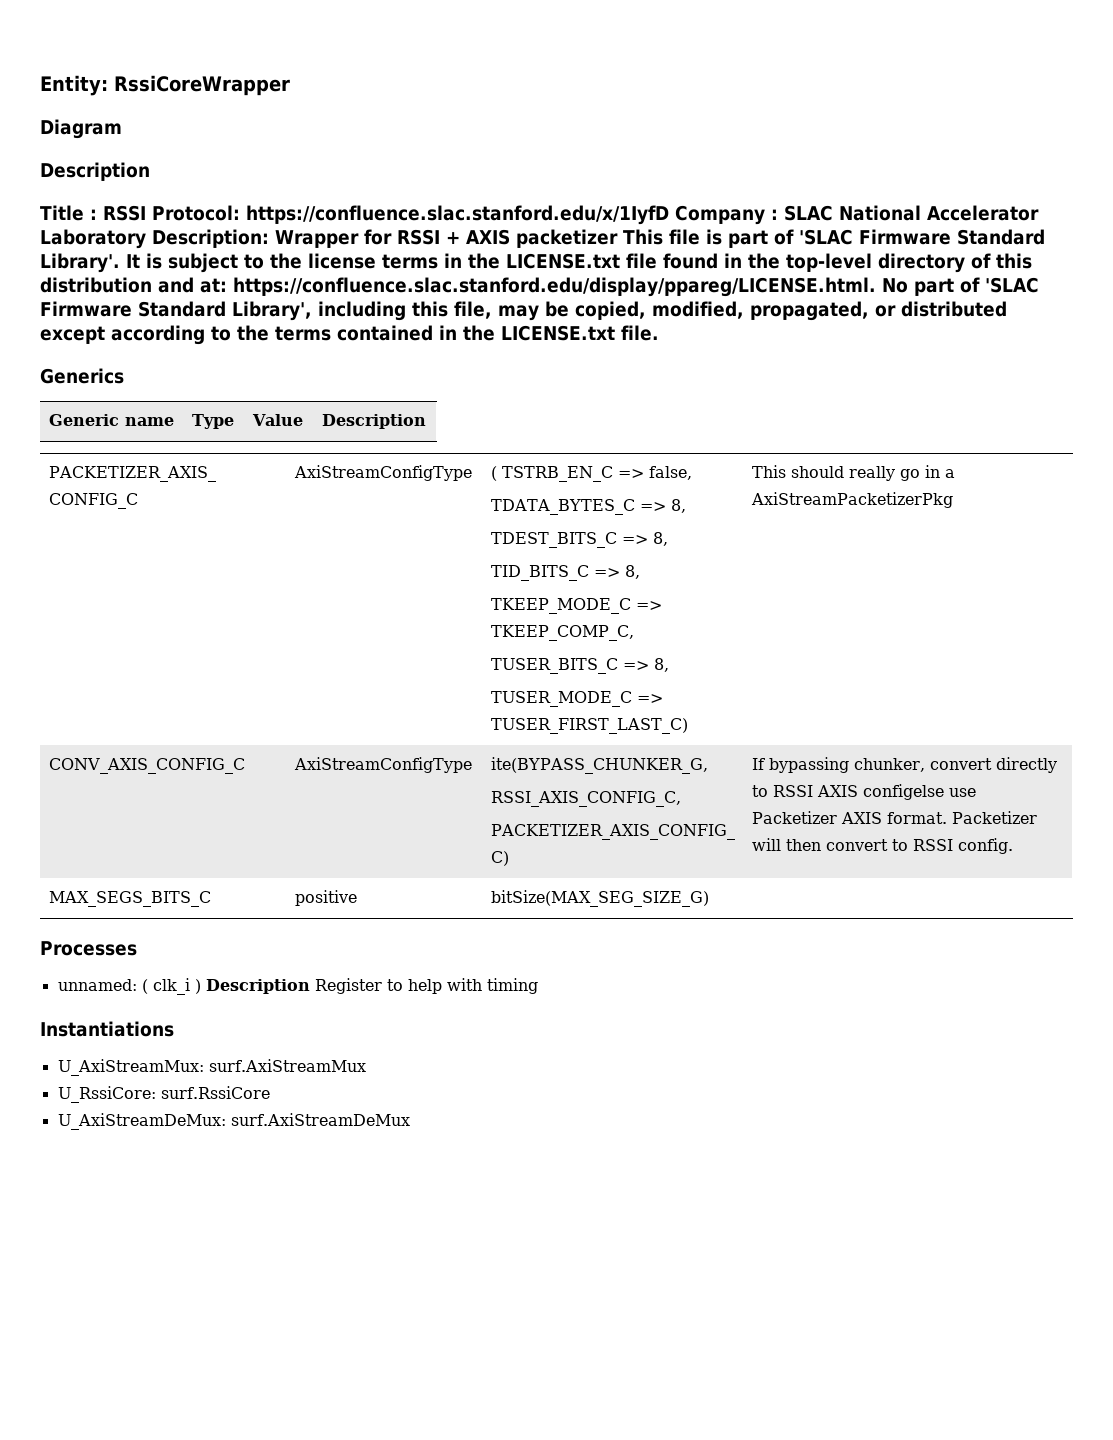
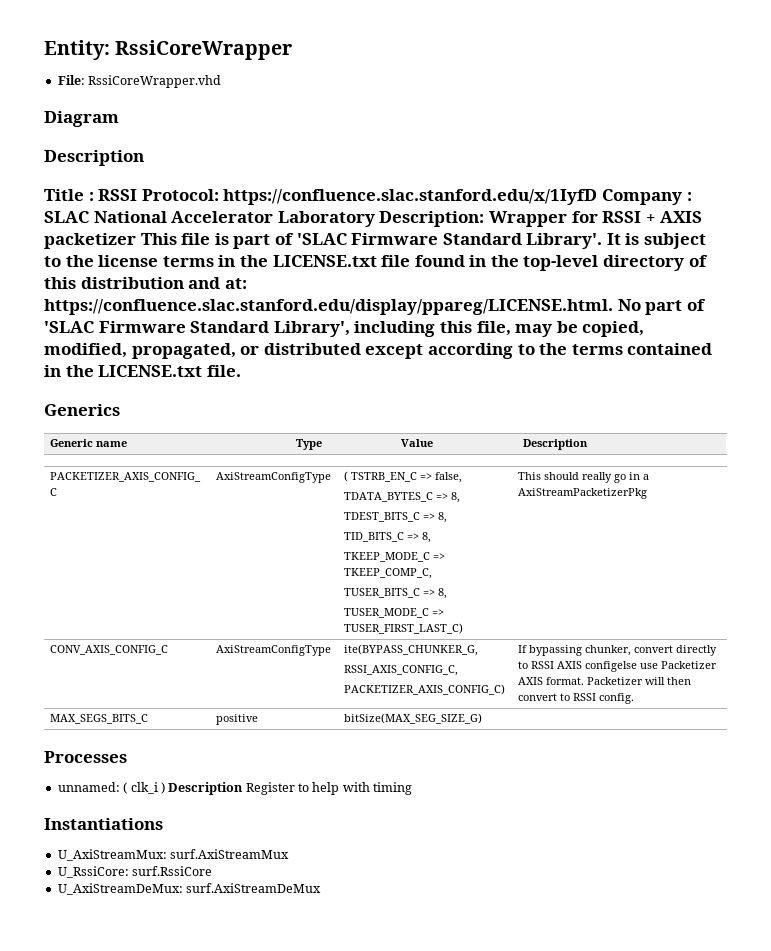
(290, 85) none -> [57,75,222,88] // File: RssiCoreWrapper.vhd

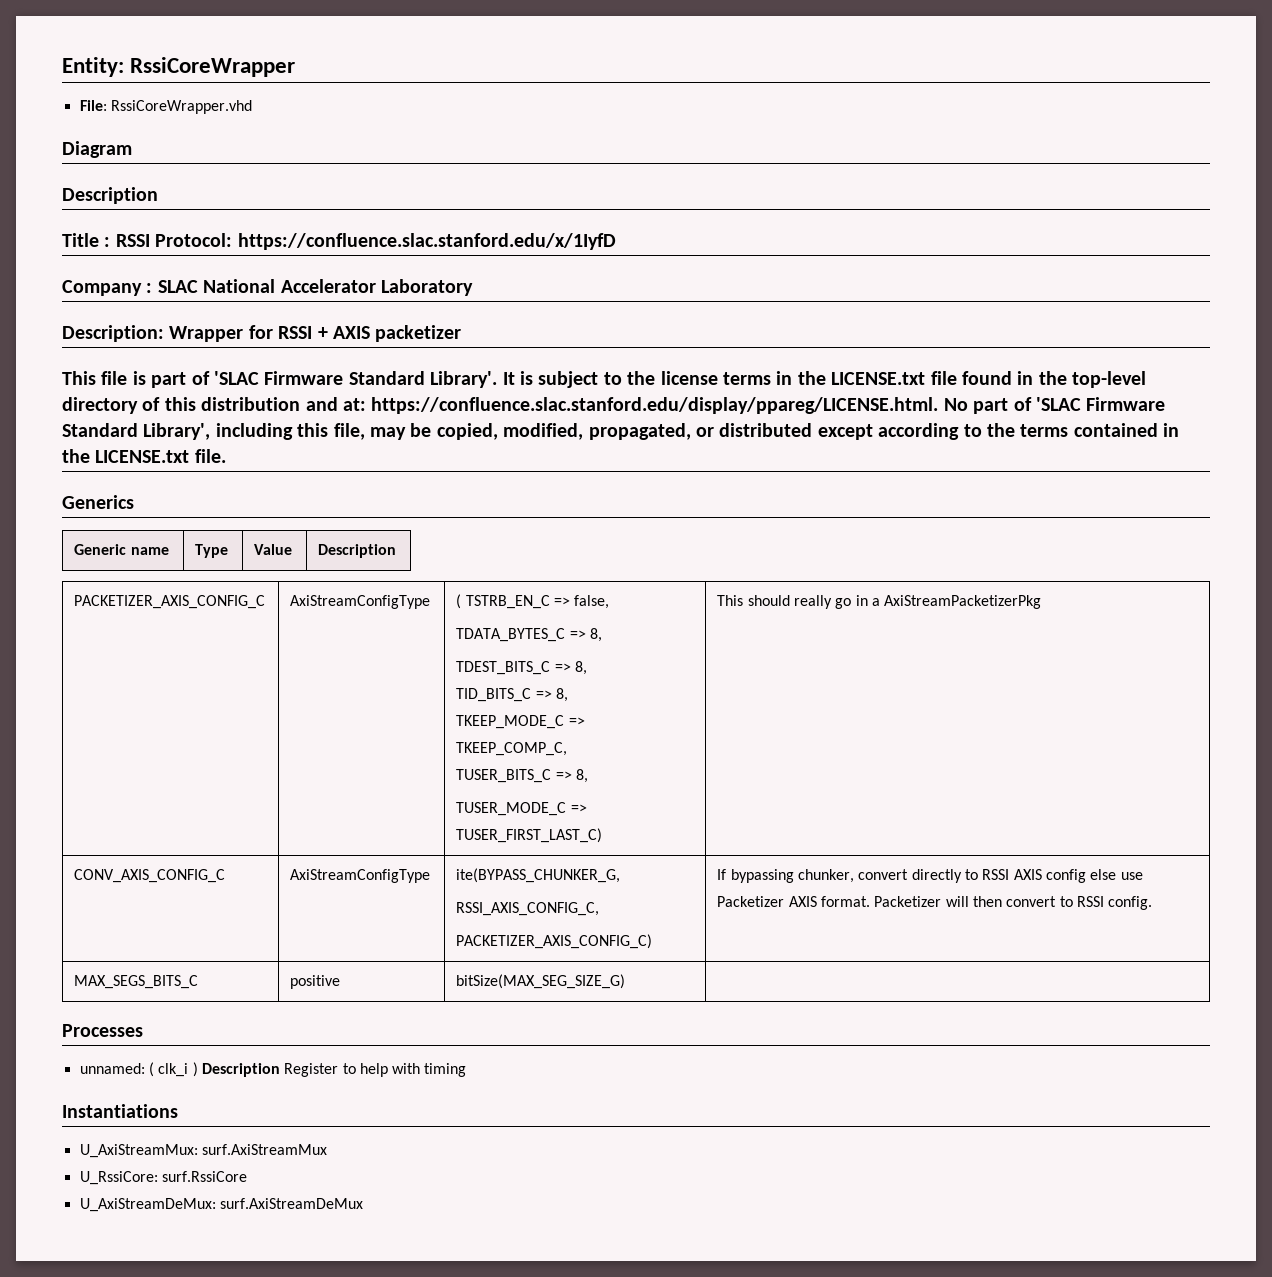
(598, 197) none -> (616, 241) //
(375, 219) none -> (473, 287) //
(136, 241) none -> (462, 333) //
[584,661,637,672] configelse -> [1046,869,1117,883] config else

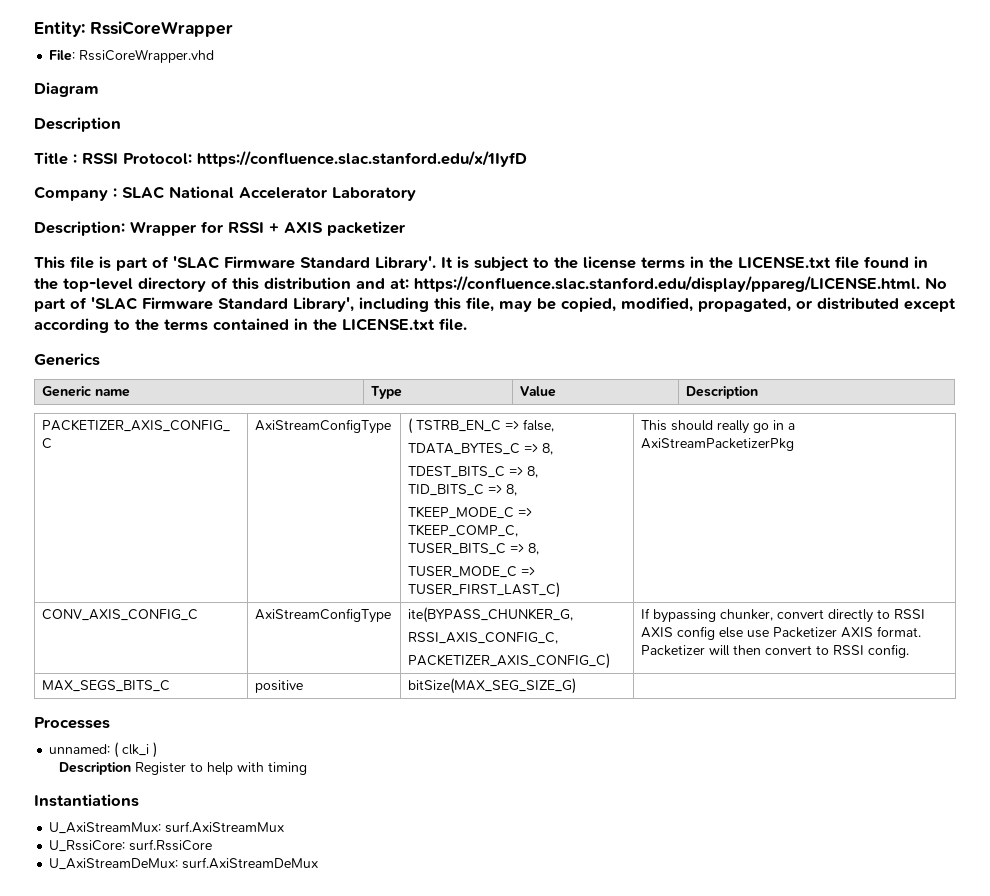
(198, 1069) none -> (158, 750) //

